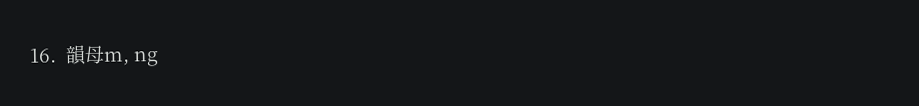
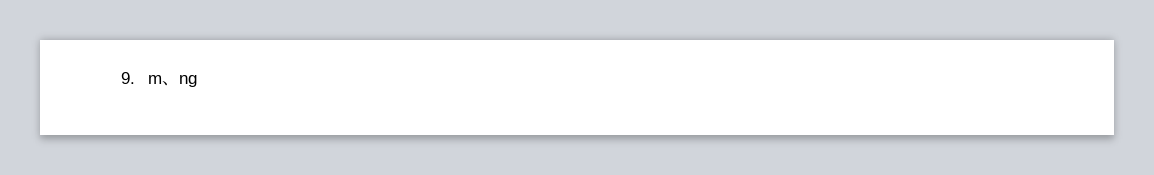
[29,45,130,66] 16.韻母m, -> [121,72,180,86] 9. m、

